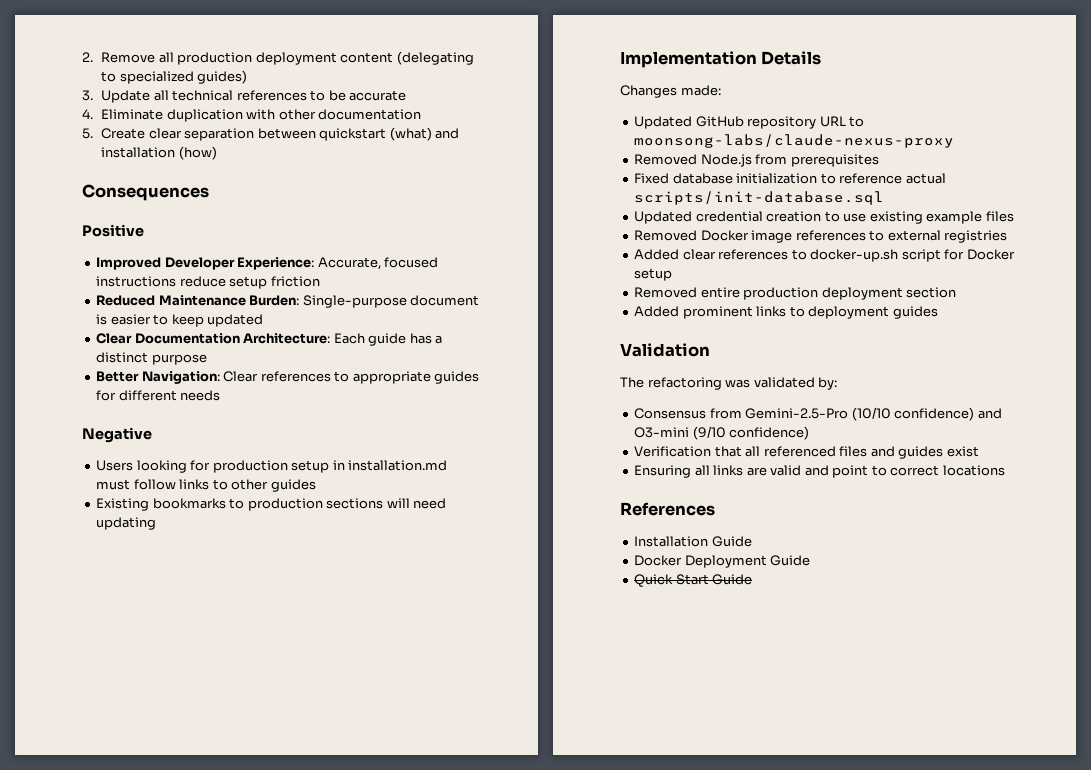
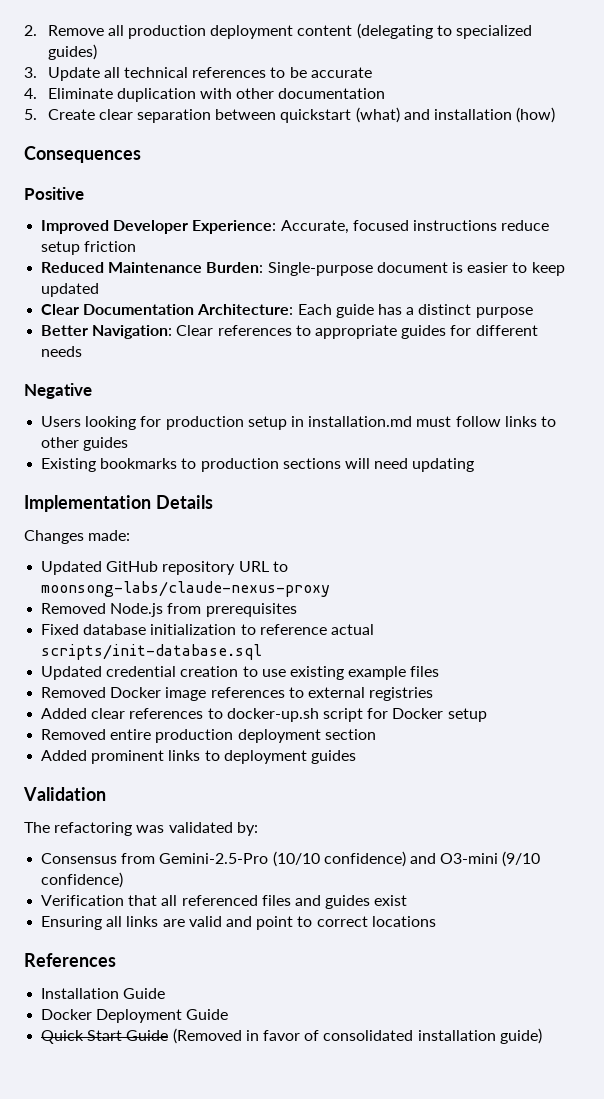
(753, 579) none -> [172,1028,542,1044] (Removed in favor of consolidated installation guide)

